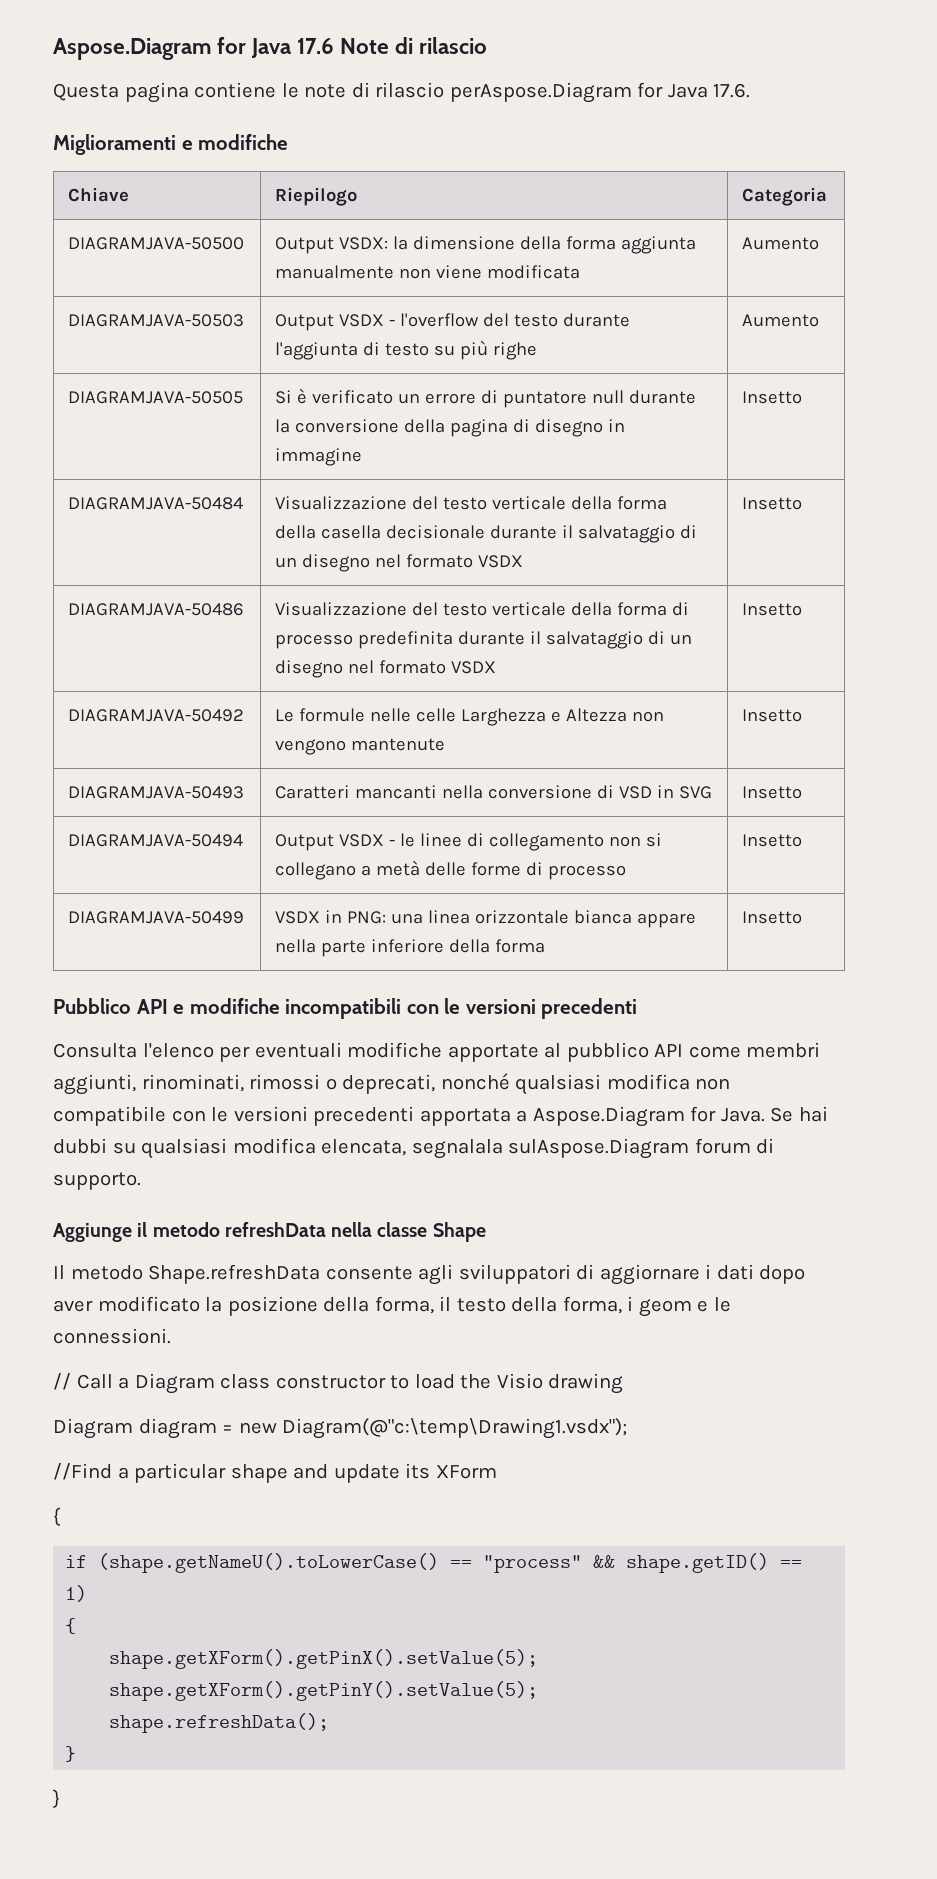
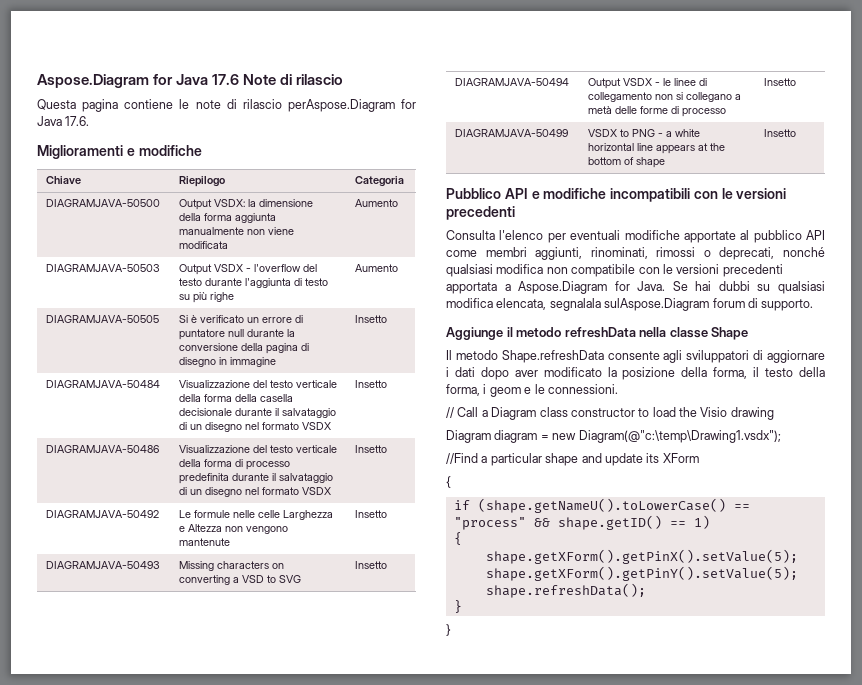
[275,785,675,799] Caratteri mancanti nella conversione di VSD in -> [179,561,285,571] [179,575,277,585] Missing characters on converting a VSD to
[325,910,697,928] [275,939,546,957] in PNG: una linea orizzontale bianca appare nella parte inferiore della forma -> [620,129,701,137] [588,143,726,154] [588,157,666,168] to PNG - a white horizontal line appears at the bottom of shape

